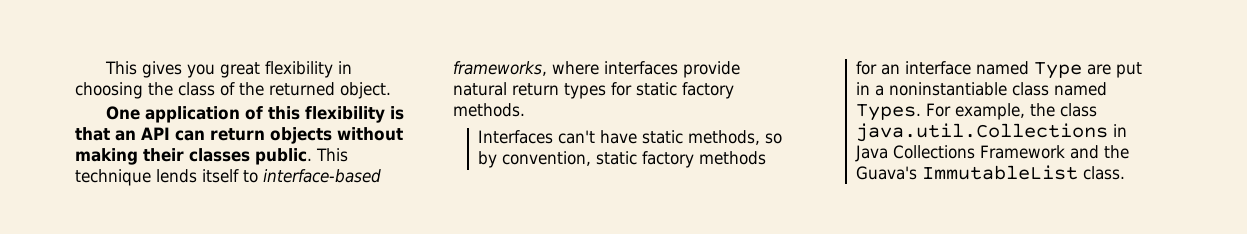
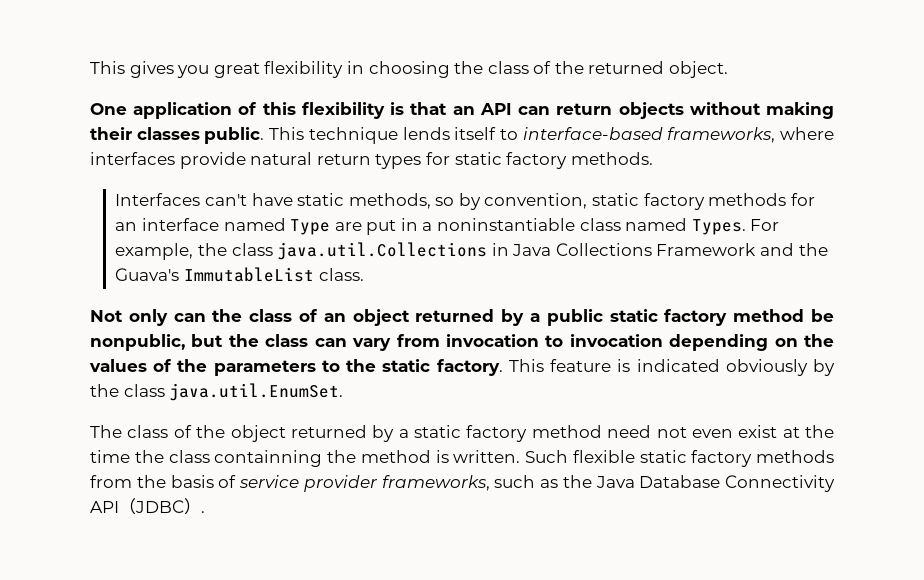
(1126, 173) none -> [90,309,834,326] [90,334,834,351] [89,359,835,376] [90,383,344,401] [90,425,834,442] [90,450,834,467] [90,475,835,492] [90,498,205,515] // Not only can the class of an object returned by a public static factory method be nonpublic, but the class can vary from invocation to invocation depending on the values of the parameters to the static factory. This feature is indicated obviously by the class java.util.EnumSet. // The class of the object returned by a static factory method need not even exist at the time the class containning the method is written. Such flexible static factory methods from the basis of service provider frameworks, such as the Java Database Connectivity API（JDBC）.

